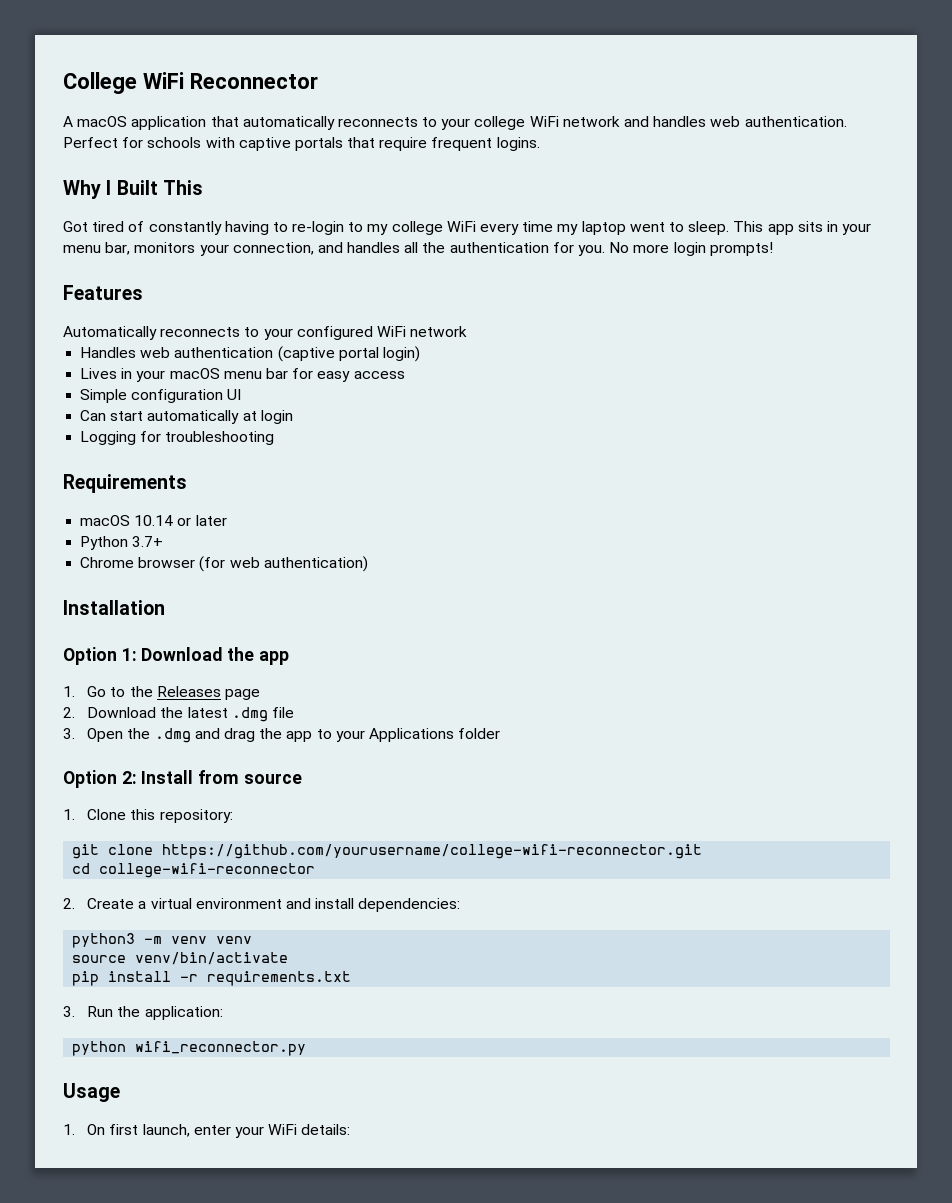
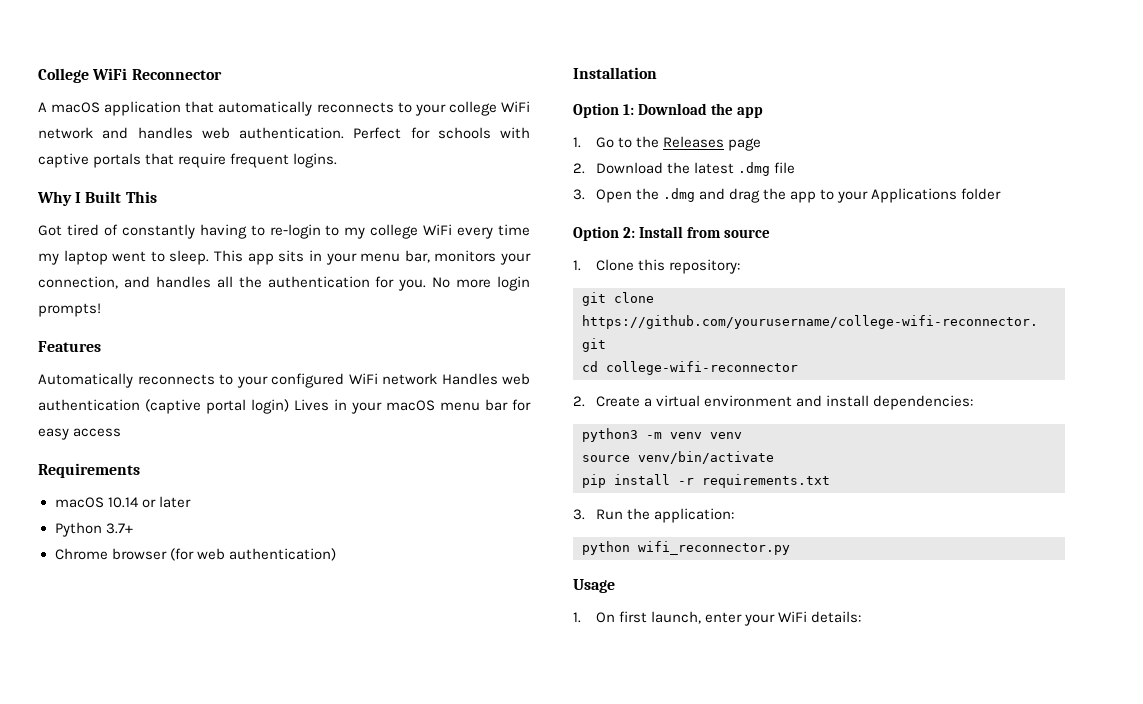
(468, 331) // -> (437, 379) none
(420, 354) // -> (289, 406) none
[80,389,242,403] [80,410,293,424] [80,431,275,445] // Simple configuration UI // Can start automatically at login // Logging for troubleshooting -> (122, 432) none

